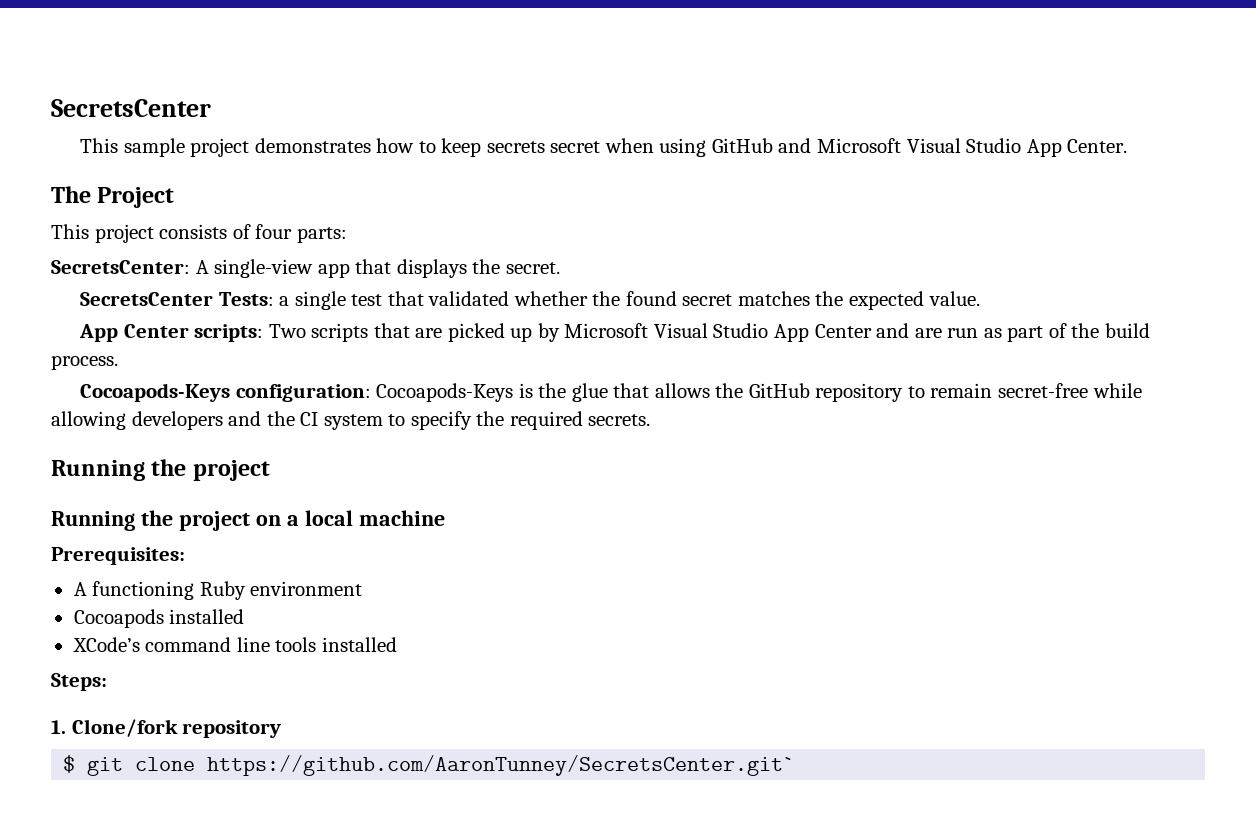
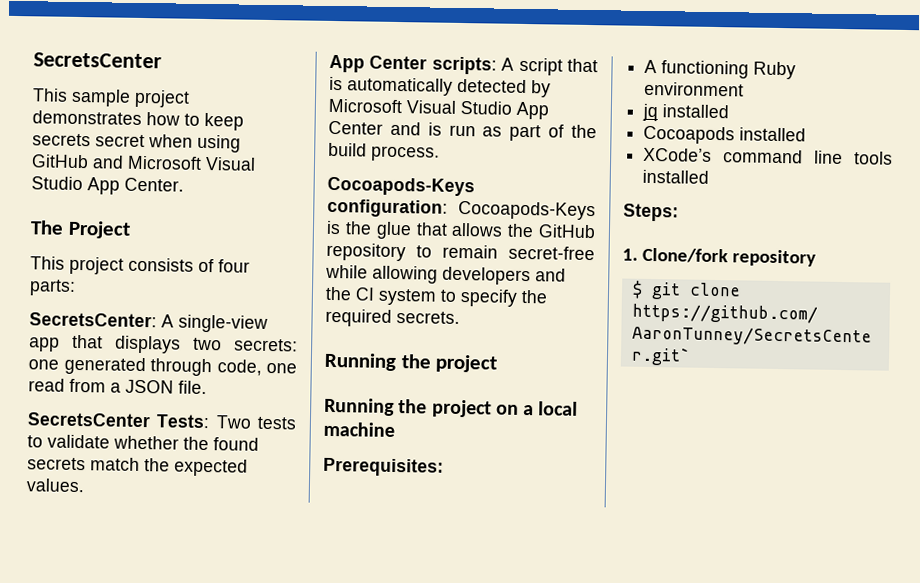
[472,259,560,274] [80,291,510,310] the secret. // SecretsCenter Tests: a single test that validated -> [193,337,298,352] [28,356,297,377] [28,378,207,395] [27,412,297,430] [27,434,110,449] two secrets: one generated through code, one read from a JSON file. // SecretsCenter Tests: Two tests to validate
[682,291,810,306] secret matches -> [27,457,140,471] secrets match
[928,291,980,306] value. -> [26,478,85,493] values.
[268,323,533,342] Two scripts that are picked up -> [501,57,598,76] [329,76,527,96] A script that is automatically detected
[914,328,942,338] are -> [427,122,442,136] is
(363, 588) none -> [642,103,730,122] // jq installed

